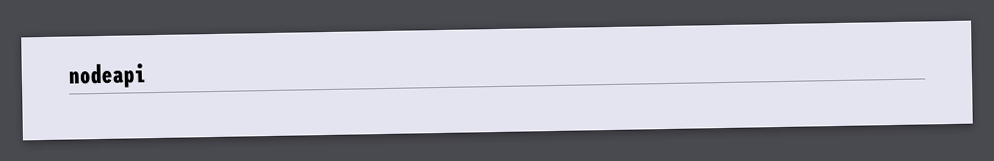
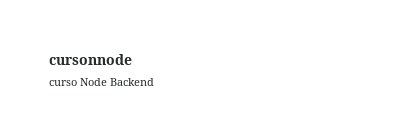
[68,63,147,89] nodeapi -> [49,54,132,65] [49,78,154,86] cursonnode // curso Node Backend

